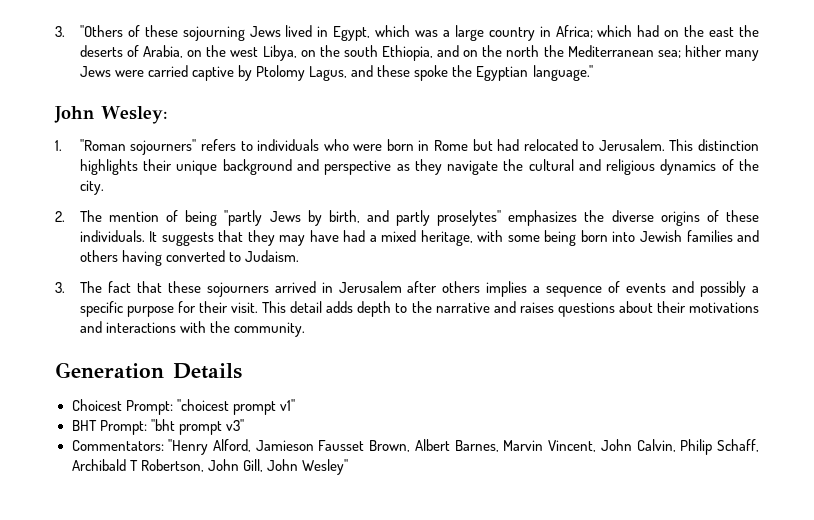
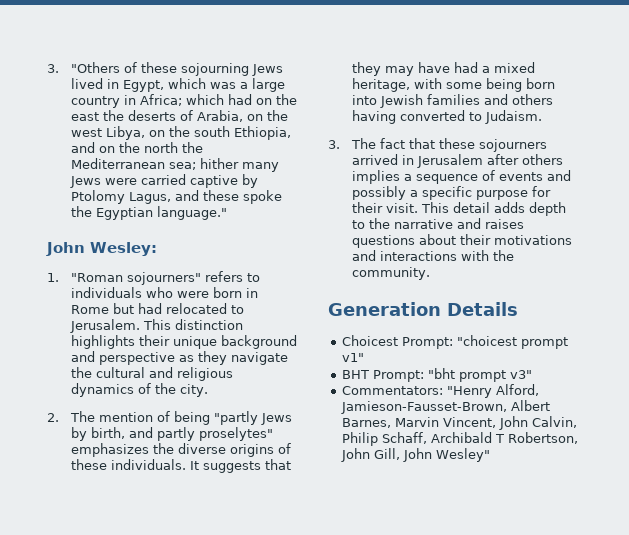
[255,440,411,452] Jamieson Fausset Brown, -> [341,401,508,414] Jamieson-Fausset-Brown,

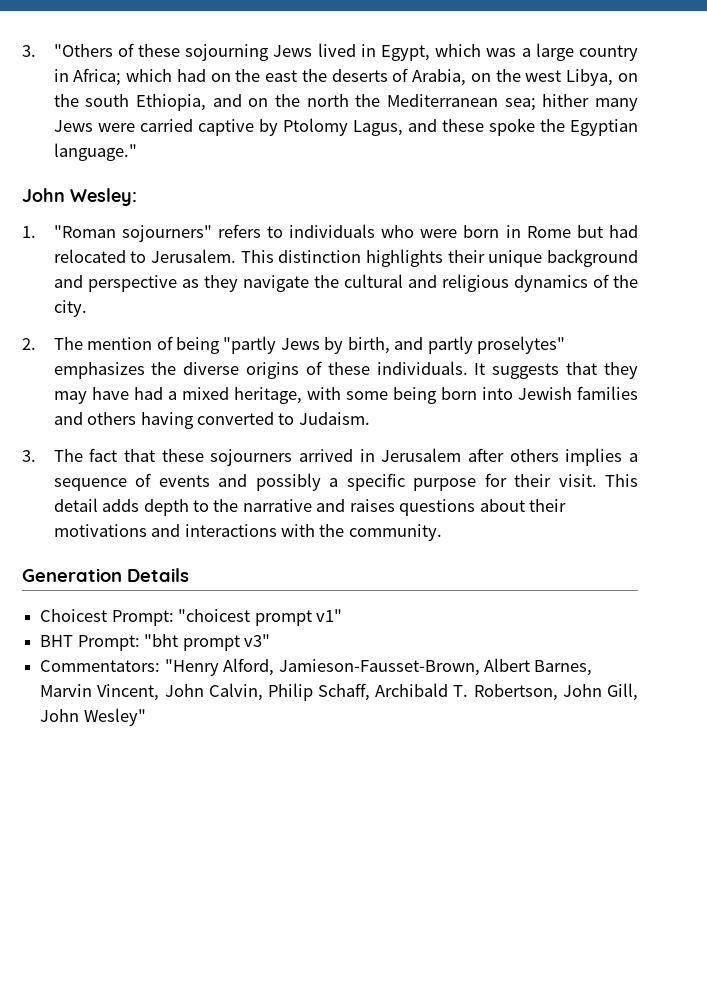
[495,434,505,443] T -> [453,685,469,697] T.

